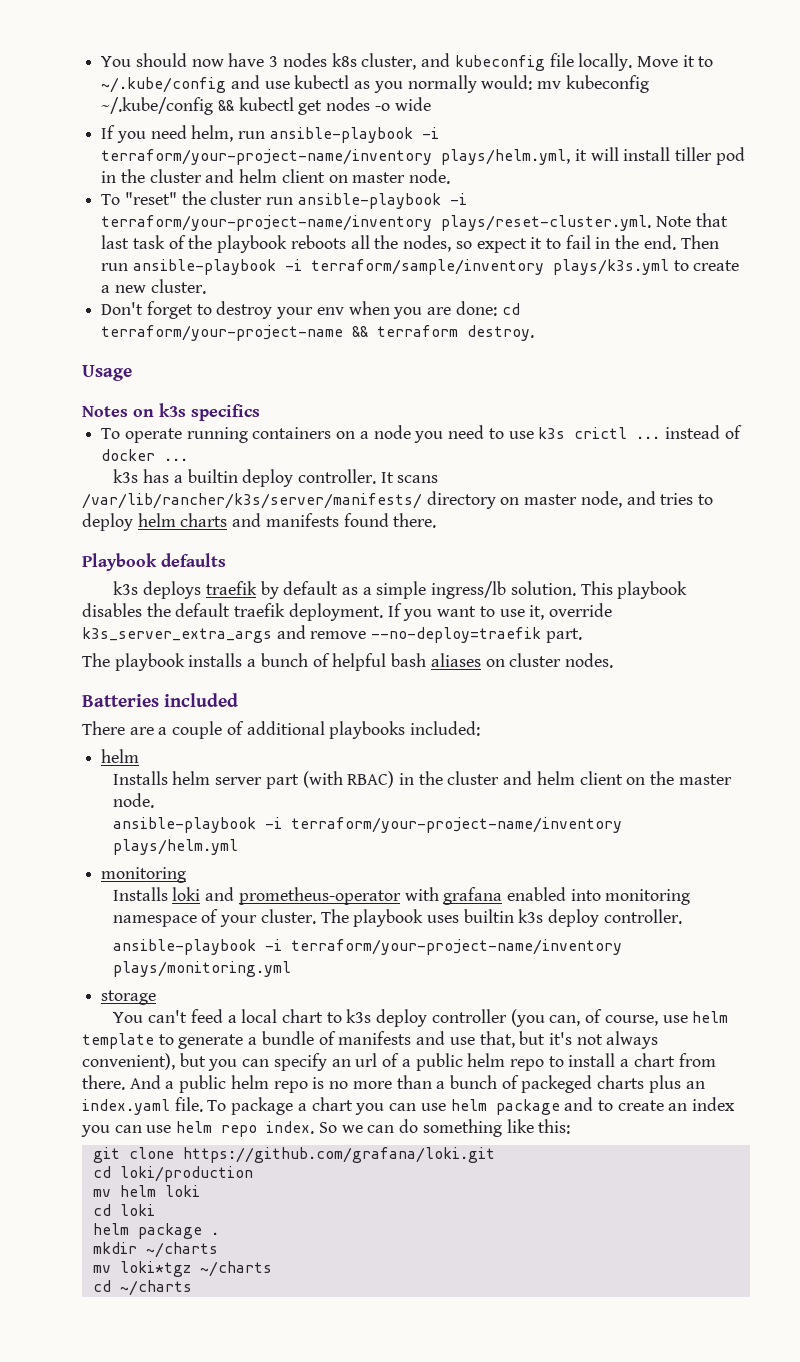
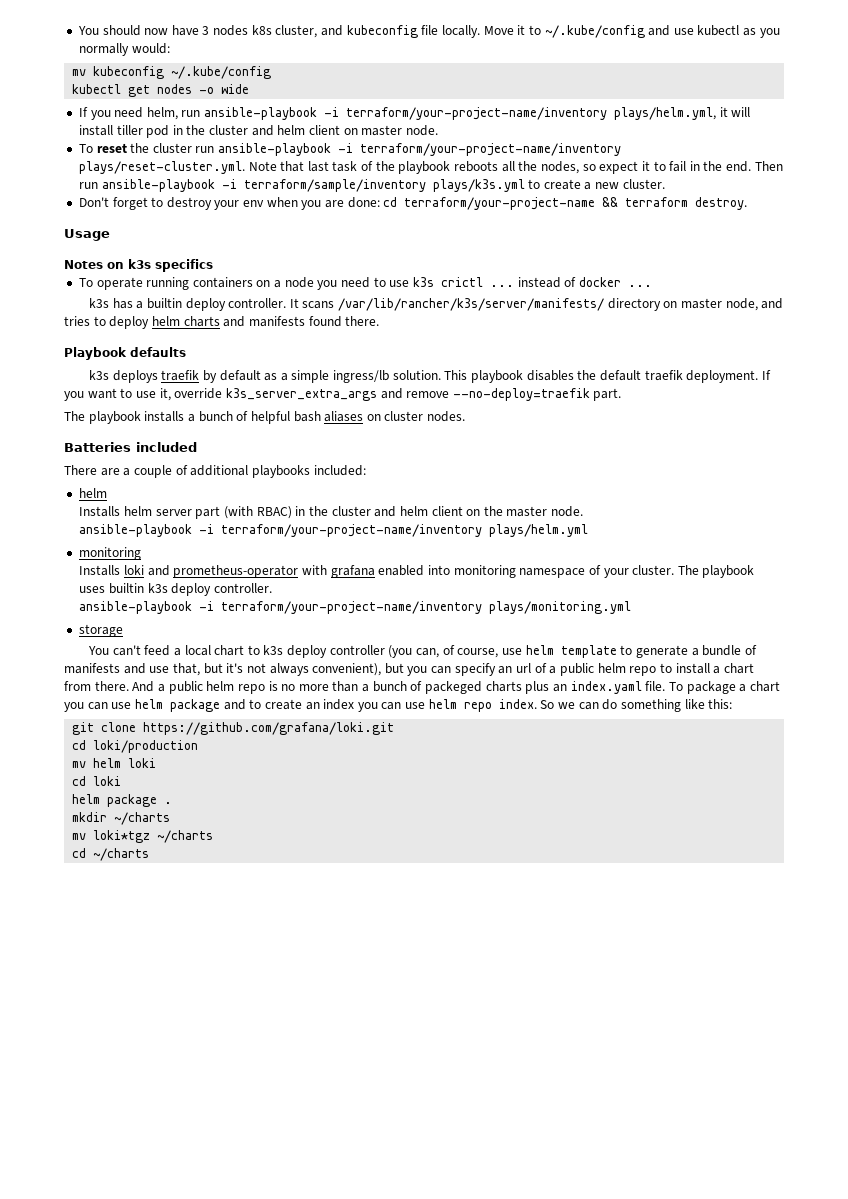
(533, 82) none -> (170, 48) //
[217,100,234,111] && -> (272, 72) //
[124,192,177,205] "reset" -> [96,143,127,153] reset

